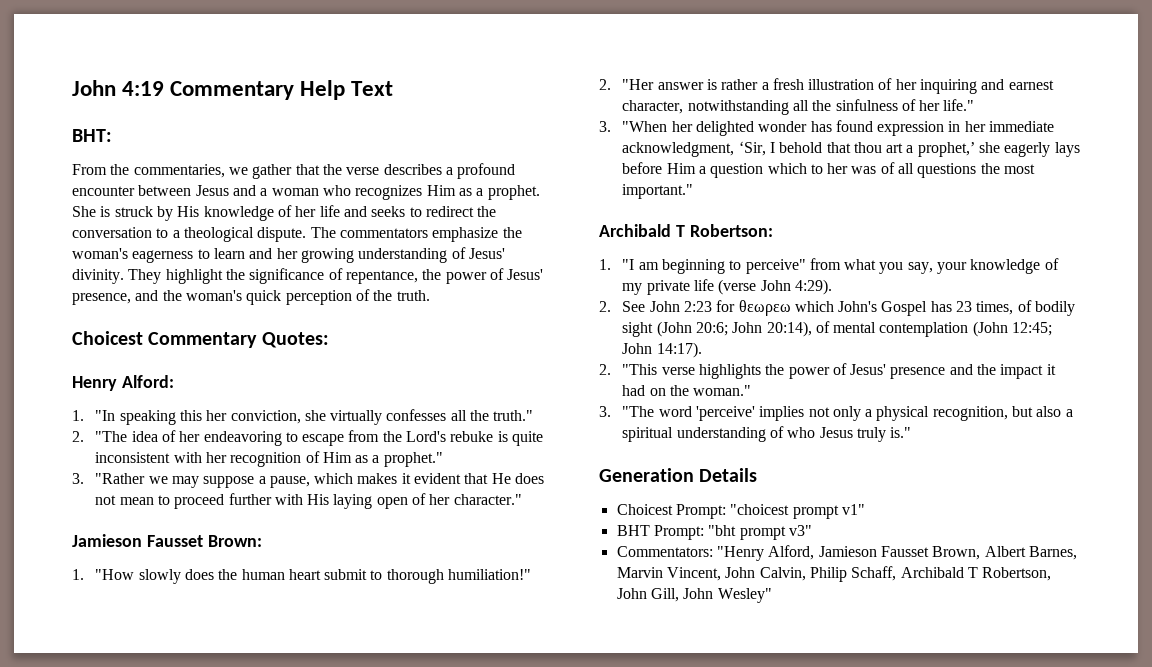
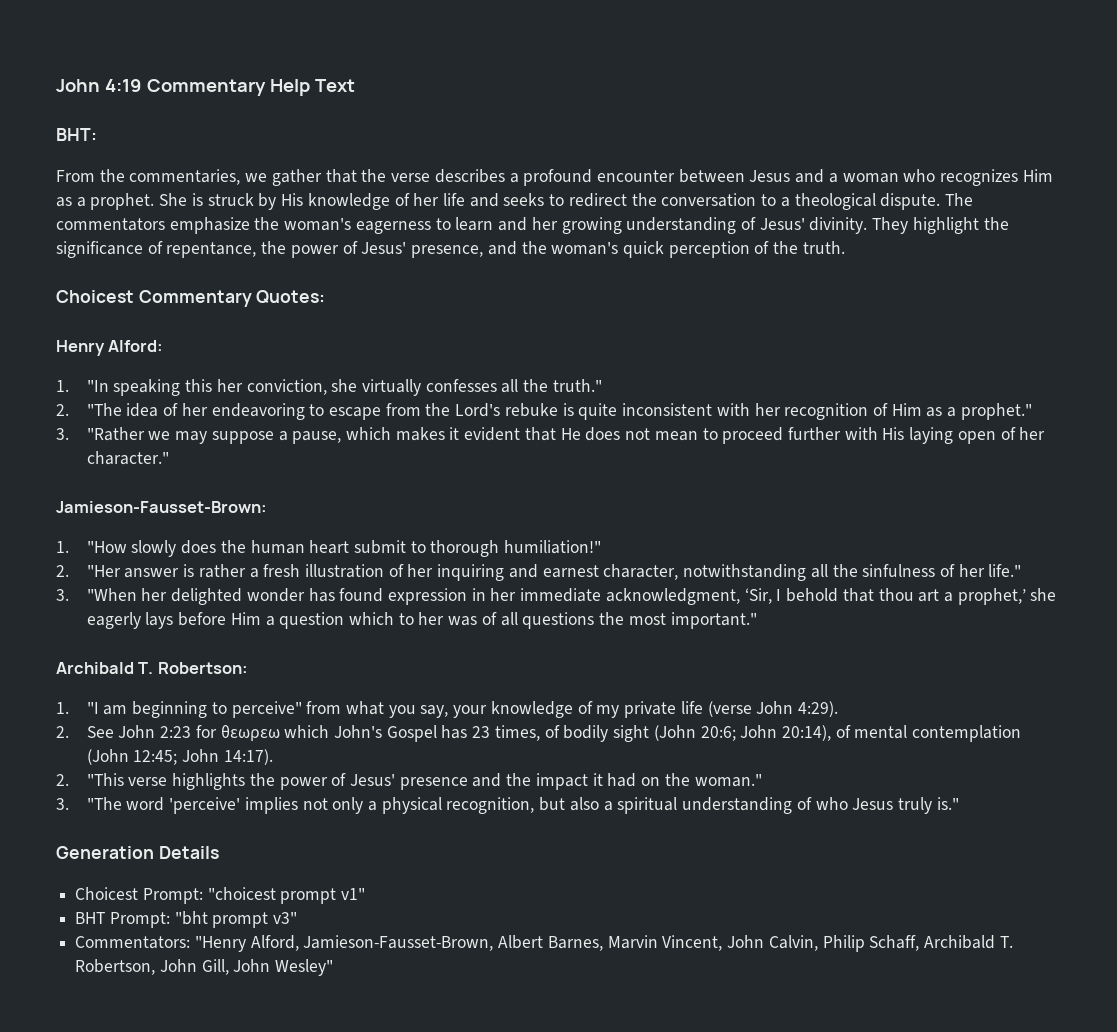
[72,534,262,547] Jamieson Fausset Brown: -> [56,501,267,513] Jamieson-Fausset-Brown:
[675,225,685,237] T -> [138,662,154,674] T.
[818,546,981,560] Jamieson Fausset Brown, -> [303,935,494,951] Jamieson-Fausset-Brown,
[967,567,978,578] T -> [999,936,1013,948] T.

